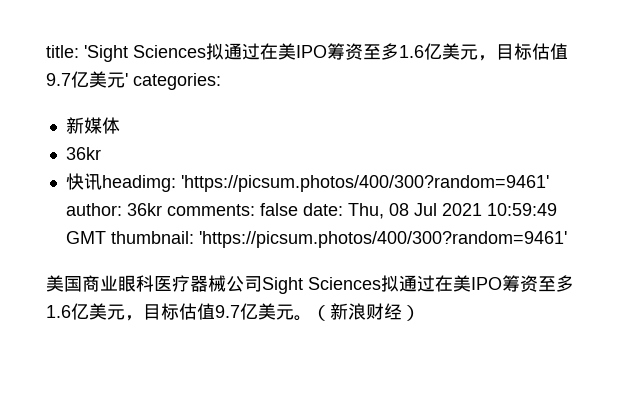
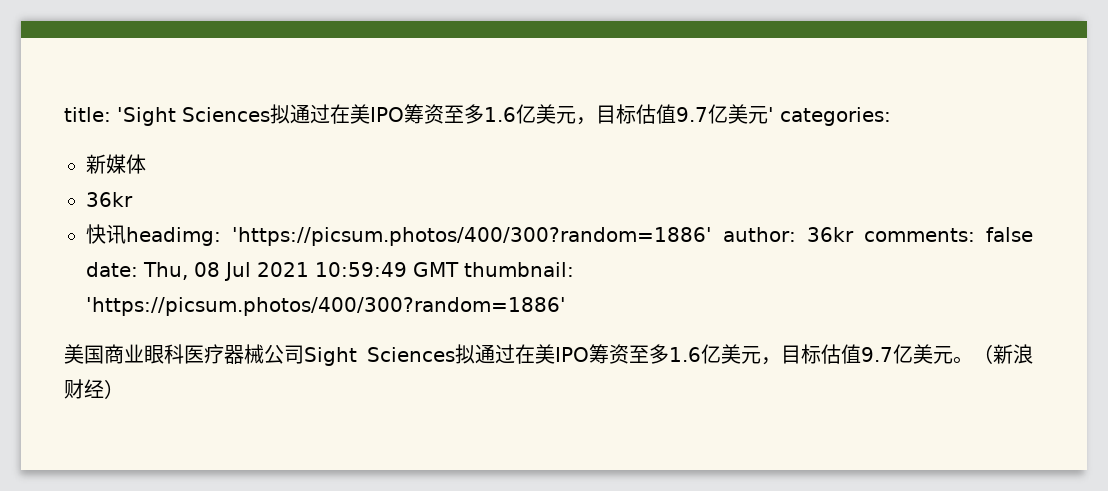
[180,175,549,192] 'https://picsum.photos/400/300?random=9461' -> [232,227,712,246] 'https://picsum.photos/400/300?random=1886'
[198,231,567,248] 'https://picsum.photos/400/300?random=9461' -> [86,297,566,316] 'https://picsum.photos/400/300?random=1886'

